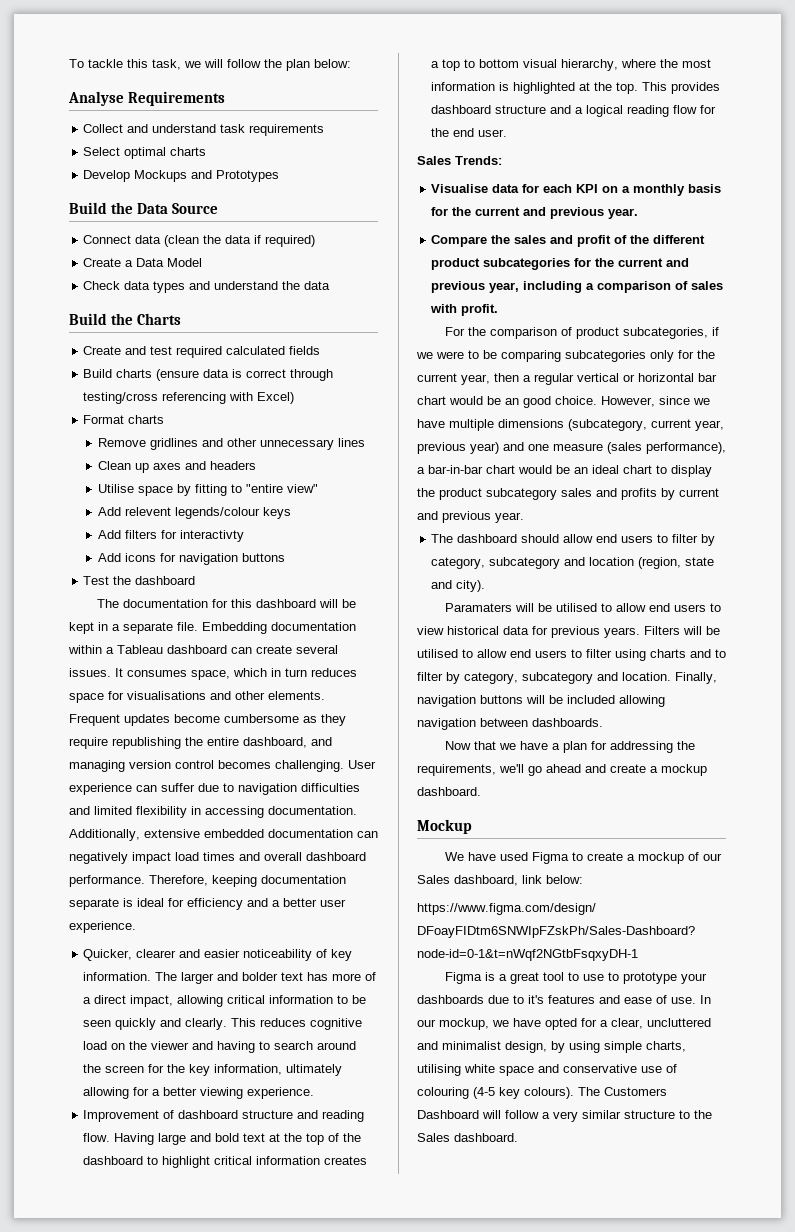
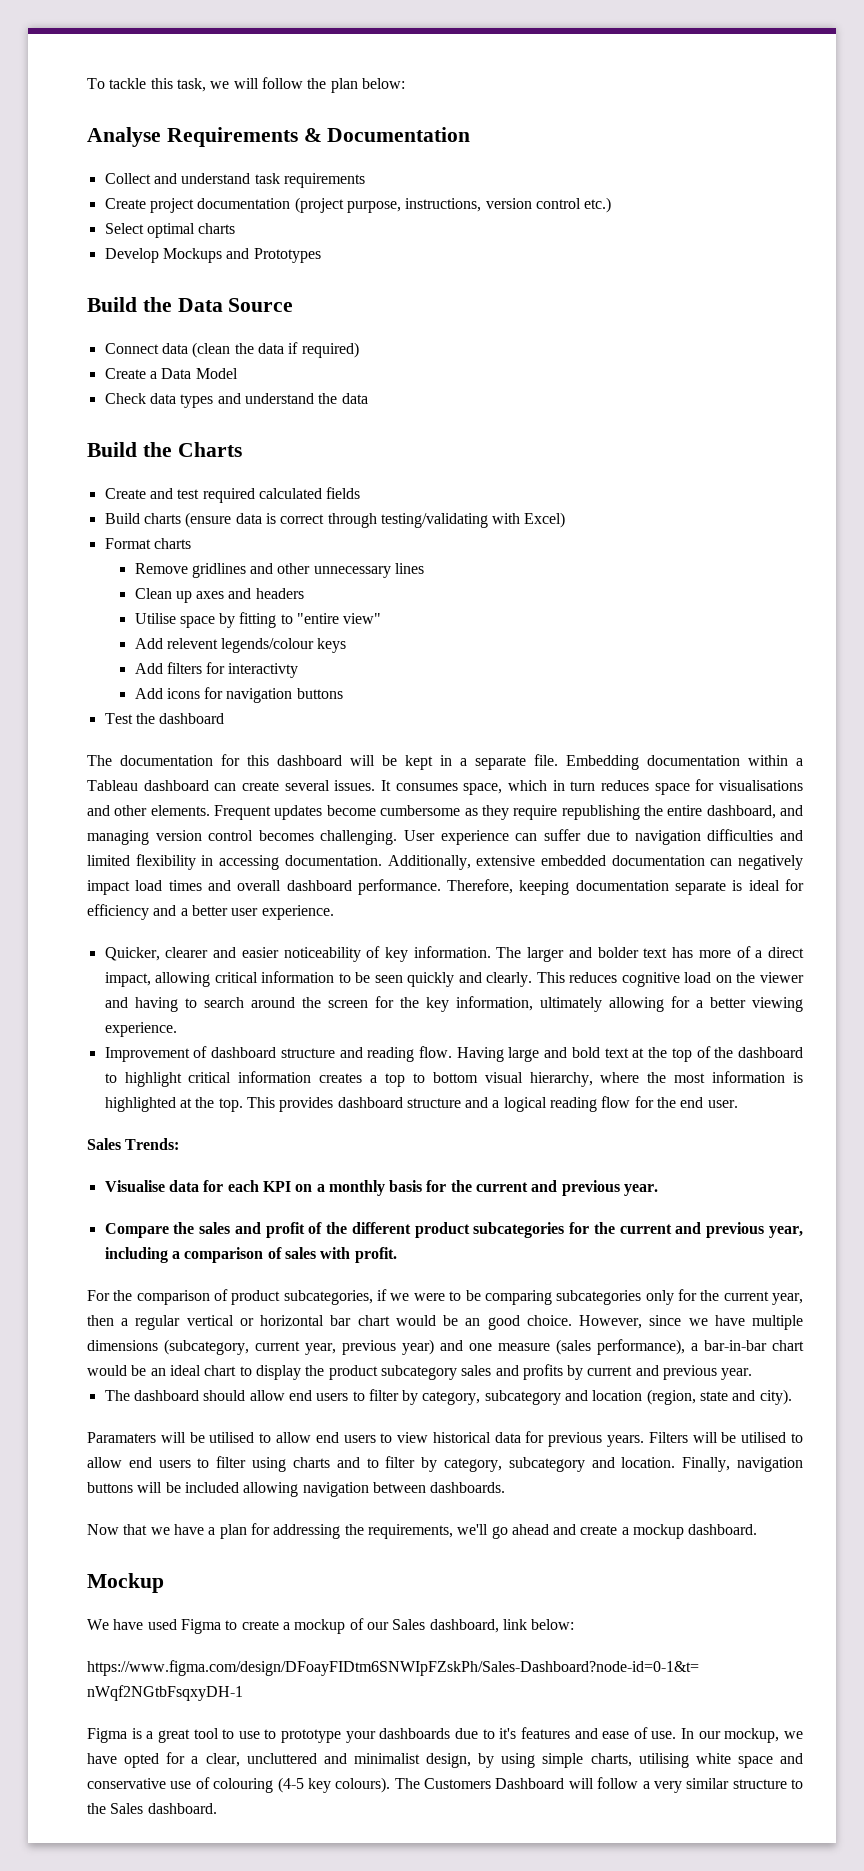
(225, 98) none -> [303,127,471,142] & Documentation
(325, 130) none -> [104,197,612,213] // Create project documentation (project purpose, instructions, version control etc.)
[83,392,227,404] testing/cross referencing -> [380,513,488,528] testing/validating

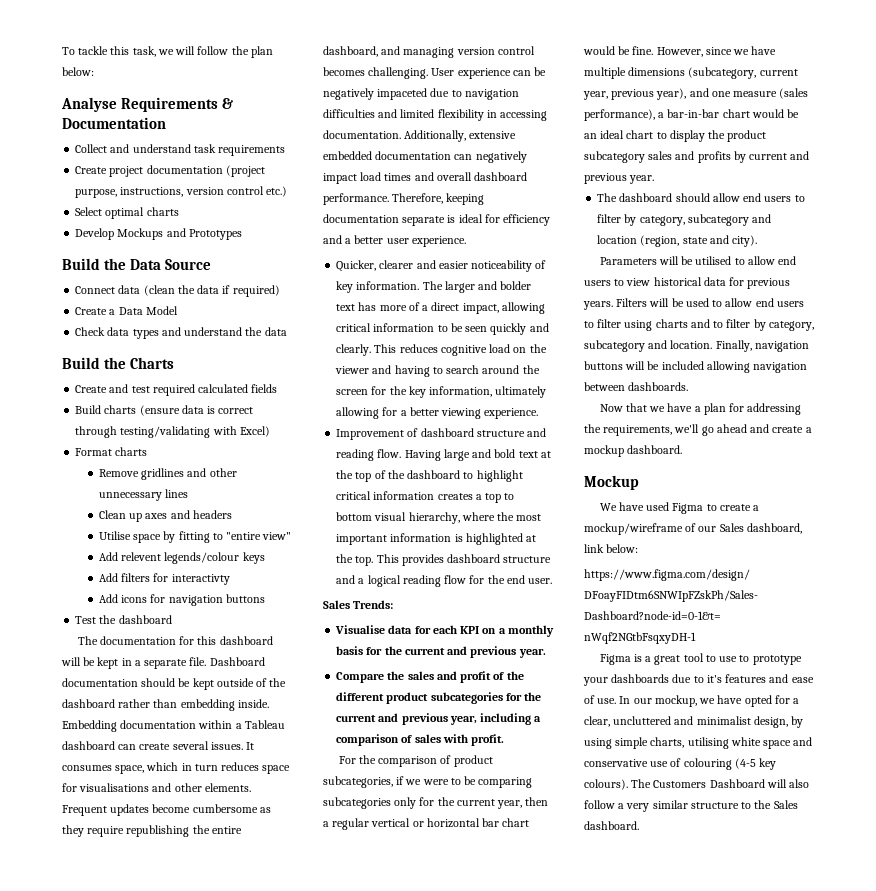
(558, 760) none -> [209,657,265,666] [62,678,287,690] [62,699,269,711] Dashboard documentation should be kept outside of the dashboard rather than embedding inside.
[543,829,581,841] suffer -> [534,67,547,76] [323,88,428,100] be negatively impaceted
(706, 1078) none -> [336,534,388,545] important
[465,1315,572,1330] an good choice. -> [632,46,654,55] fine.
[402,1339,434,1355] year) -> [656,88,687,100] year),
[87,1432,156,1443] Paramaters -> [599,257,657,265] Parameters
[741,1432,787,1443] utilised -> [685,298,709,307] used
[294,1619,346,1634] mockup -> [584,523,683,535] mockup/wireframe
(594, 1783) none -> [789,779,810,788] also

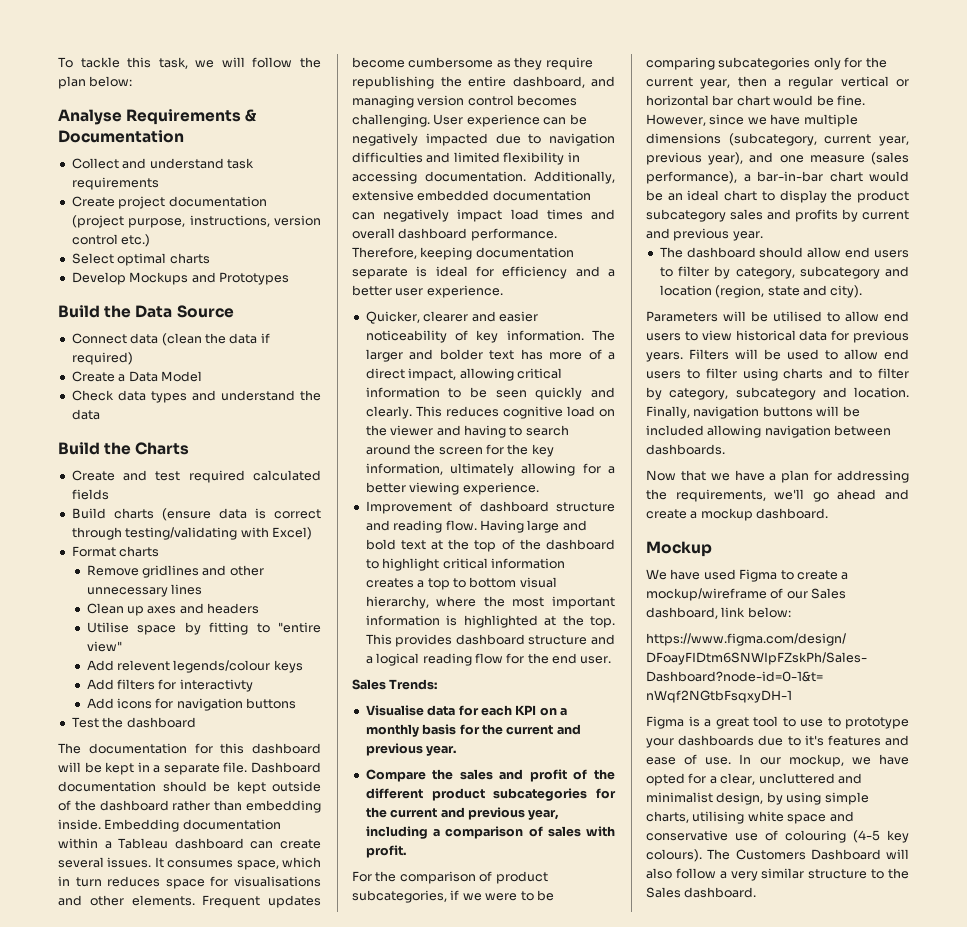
[377,88,428,100] impaceted -> [425,133,488,146] impacted

